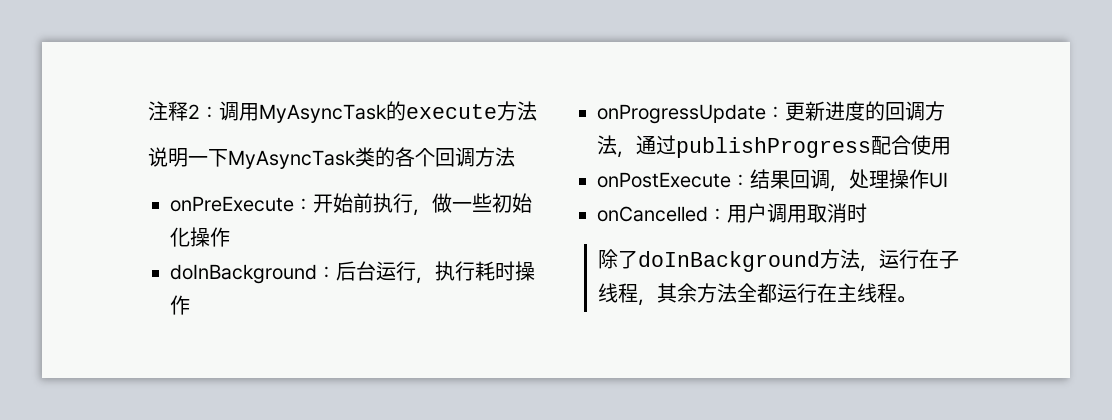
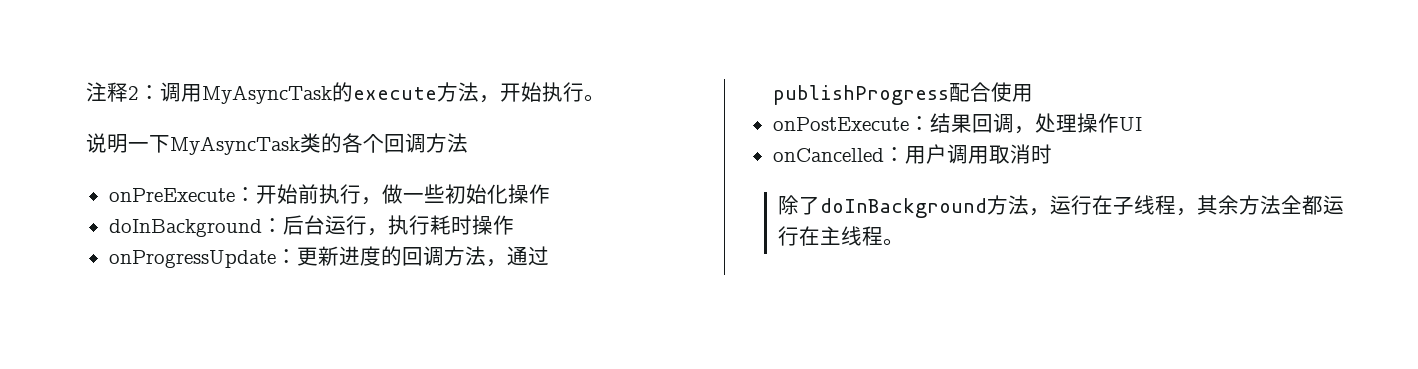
(537, 111) none -> [479,82,605,103] ，开始执行。

